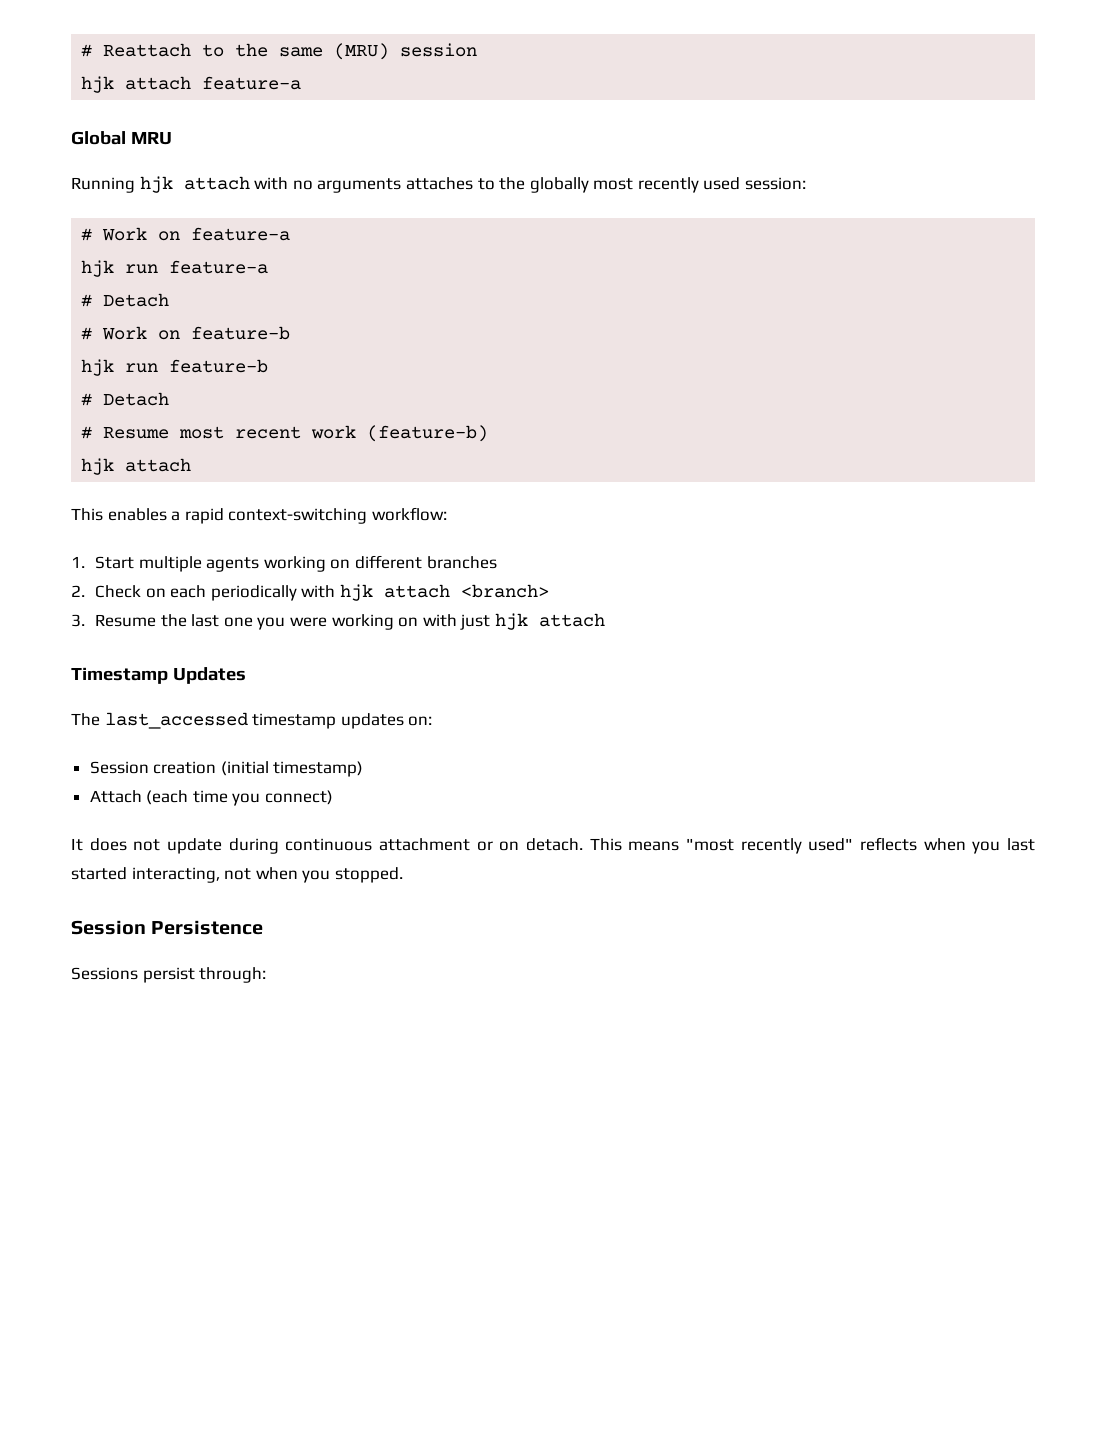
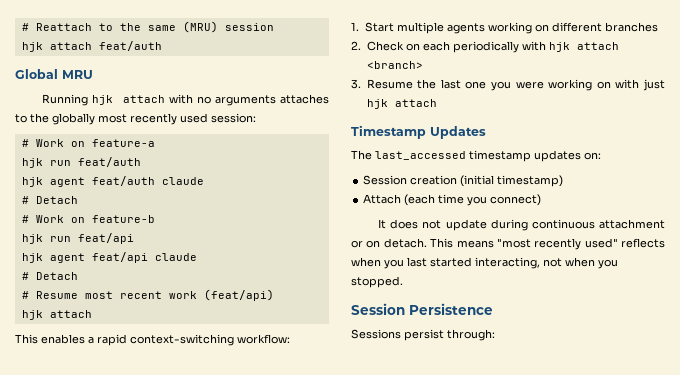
[202,76,302,90] feature-a -> [98,41,162,51] feat/auth
[169,260,269,274] feature-a -> [77,157,141,167] [21,176,204,187] feat/auth // hjk agent feat/auth claude
[169,359,269,373] feature-b -> [77,233,134,244] [21,252,197,263] feat/api // hjk agent feat/api claude
[367,425,489,442] (feature-b) -> [203,289,274,301] (feat/api)

